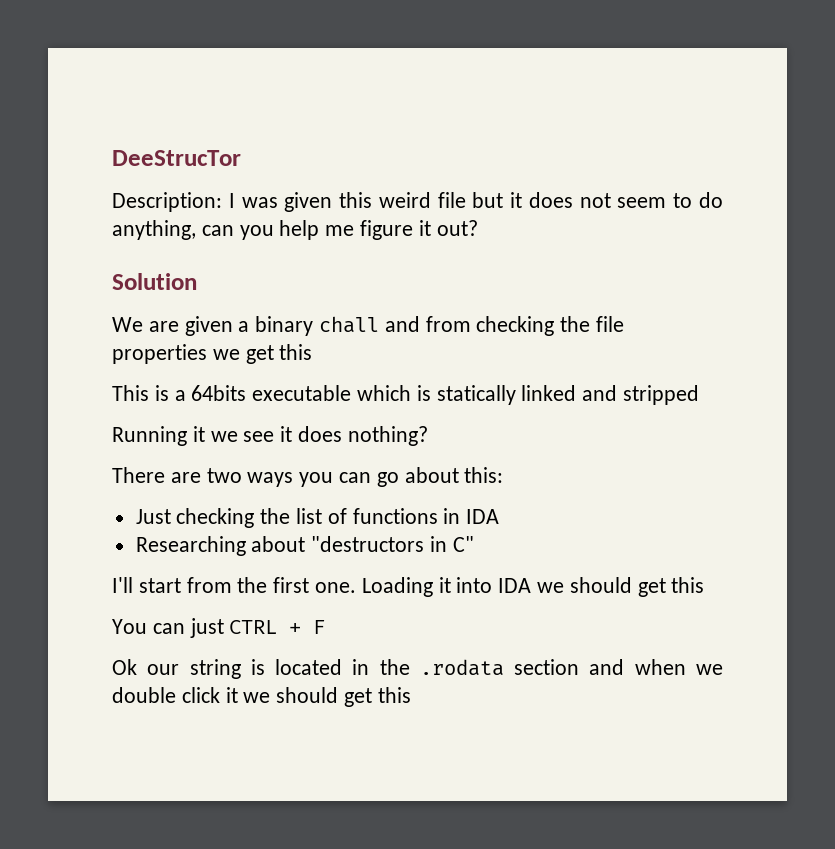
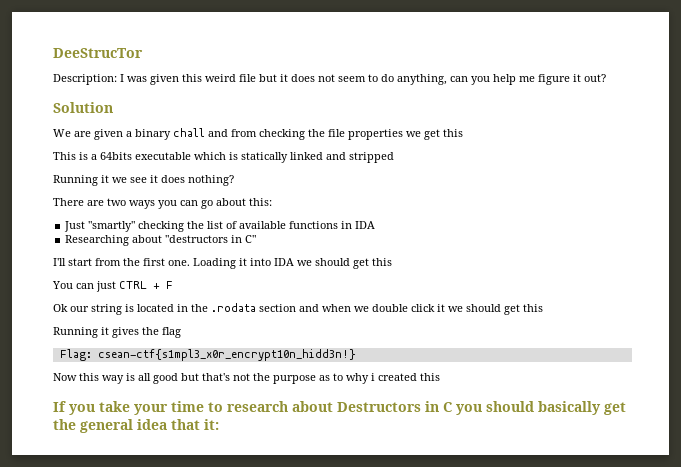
(171, 516) none -> [88,221,136,232] "smartly"
(347, 516) none -> [239,221,287,229] available
(411, 695) none -> [53,327,181,338] [59,349,356,361] [53,373,440,384] [53,401,626,415] [53,419,219,433] // Running it gives the flag // Flag: csean-ctf{s1mpl3_x0r_encrypt10n_hidd3n!} // Now this way is all good but that's not the purpose as to why i created this // If you take your time to research about Destructors in C you should basically get the general idea that it:

